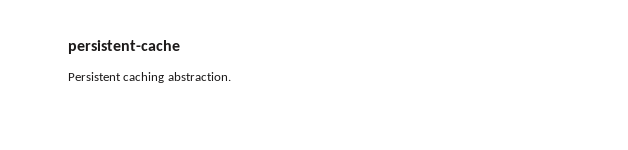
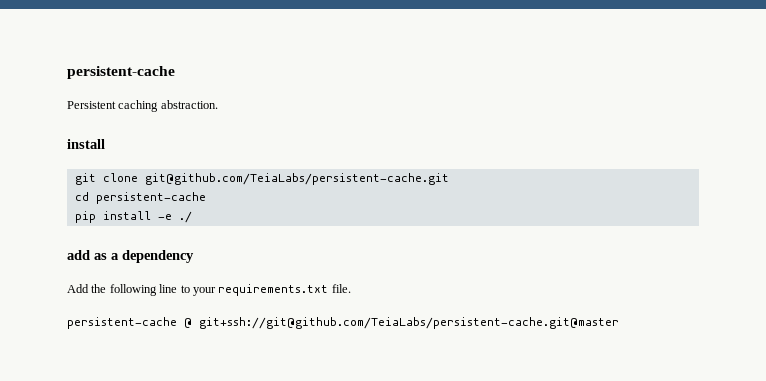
(231, 76) none -> [67,139,105,149] [74,173,449,185] [74,192,206,204] [74,211,192,223] [67,250,194,263] [67,284,351,296] [67,317,619,329] // install // git clone git@github.com/TeiaLabs/persistent-cache.git // cd persistent-cache // pip install -e ./ // add as a dependency // Add the following line to your requirements.txt file. // persistent-cache @ git+ssh://git@github.com/TeiaLabs/persistent-cache.git@master

